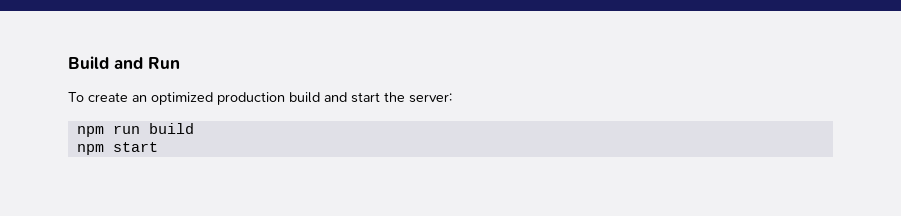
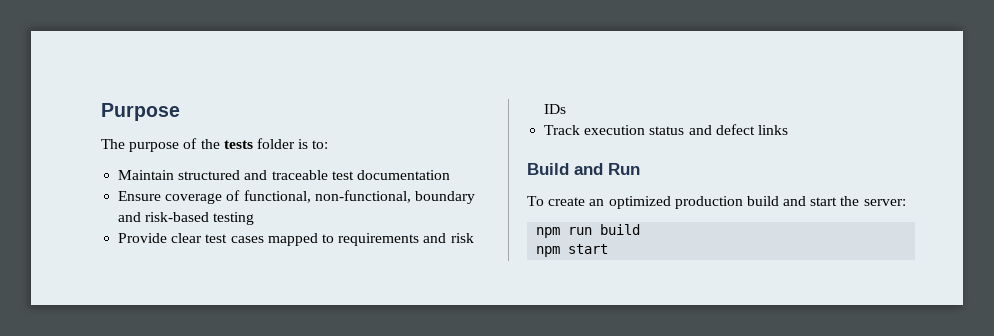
(68, 62) none -> [101,103,180,121] [101,138,329,152] [118,170,450,180] [118,190,475,204] [118,212,255,225] [118,233,474,246] [544,104,567,114] [544,124,788,135] Purpose // The purpose of the tests folder is to: // Maintain structured and traceable test documentation // Ensure coverage of functional, non-functional, boundary and risk-based testing // Provide clear test cases mapped to requirements and risk IDs // Track execution status and defect links //

